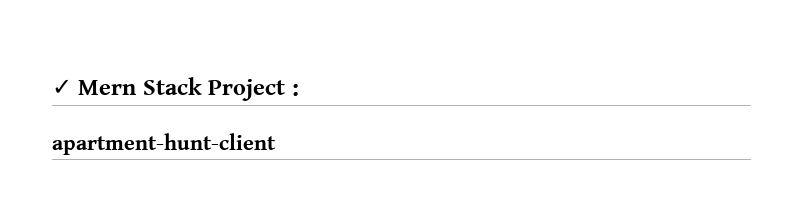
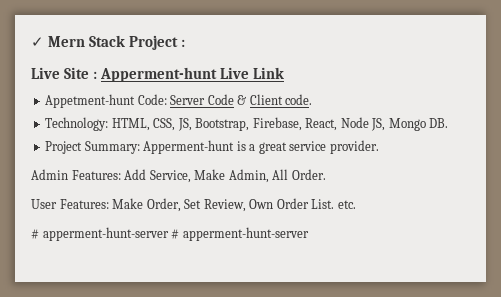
[52,133,276,155] apartment-hunt-client -> [31,67,284,82] [45,94,313,108] [45,117,449,131] [45,140,379,154] [31,169,326,183] [31,198,356,212] [31,227,309,241] Live Site : Apperment-hunt Live Link // Appetment-hunt Code: Server Code & Client code. // Technology: HTML, CSS, JS, Bootstrap, Firebase, React, Node JS, Mongo DB. // Project Summary: Apperment-hunt is a great service provider. // Admin Features: Add Service, Make Admin, All Order. // User Features: Make Order, Set Review, Own Order List. etc. // # apperment-hunt-server # apperment-hunt-server

